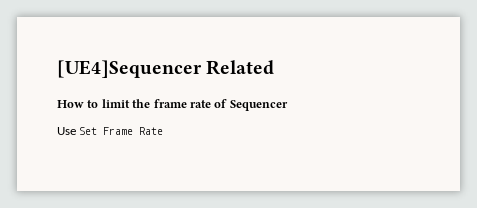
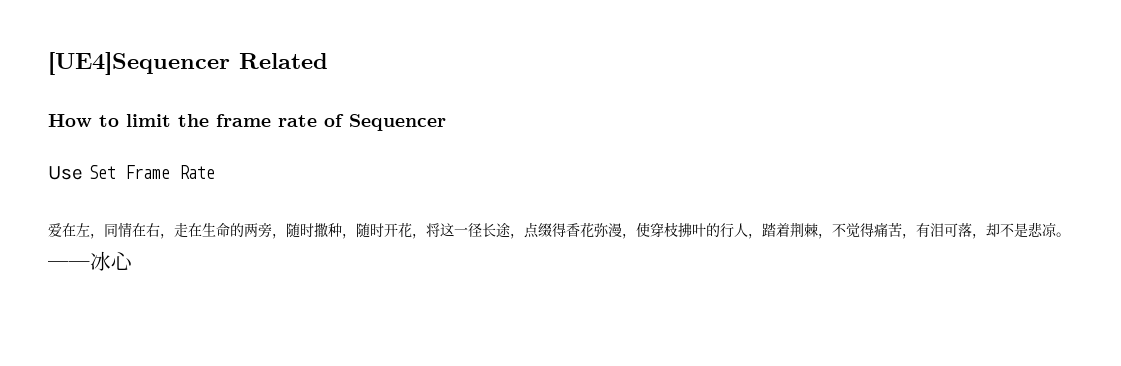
(164, 131) none -> [48,222,1070,239] [48,251,133,271] // 爱在左，同情在右，走在生命的两旁，随时撒种，随时开花，将这一径长途，点缀得香花弥漫，使穿枝拂叶的行人，踏着荆棘，不觉得痛苦，有泪可落，却不是悲凉。──冰心

